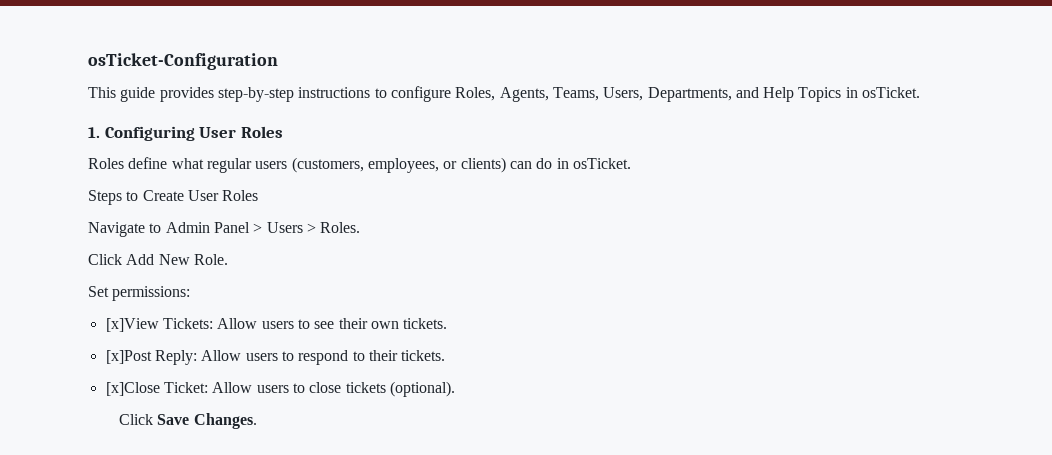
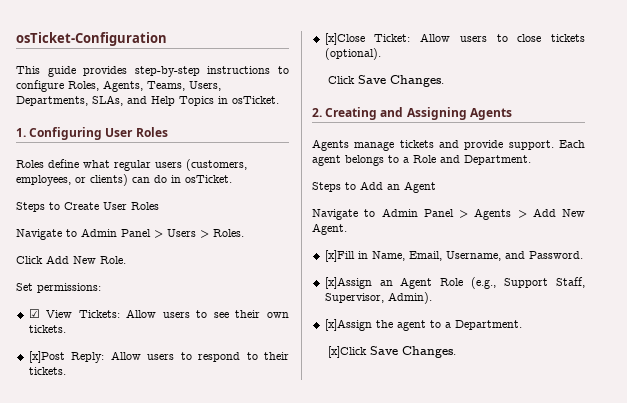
(732, 94) none -> [92,95,123,106] SLAs,
[105,318,159,332] [x]View -> [28,309,73,318] ☑ View
(257, 421) none -> [312,107,512,120] [312,139,585,151] [312,155,531,166] [312,181,436,193] [312,208,585,220] [312,223,347,235] [324,250,583,262] [324,277,585,289] [324,292,432,304] [324,319,522,331] [328,346,457,358] // 2. Creating and Assigning Agents // Agents manage tickets and provide support. Each agent belongs to a Role and Department. // Steps to Add an Agent // Navigate to Admin Panel > Agents > Add New Agent. // [x]Fill in Name, Email, Username, and Password. // [x]Assign an Agent Role (e.g., Support Staff, Supervisor, Admin). // [x]Assign the agent to a Department. // [x]Click Save Changes.

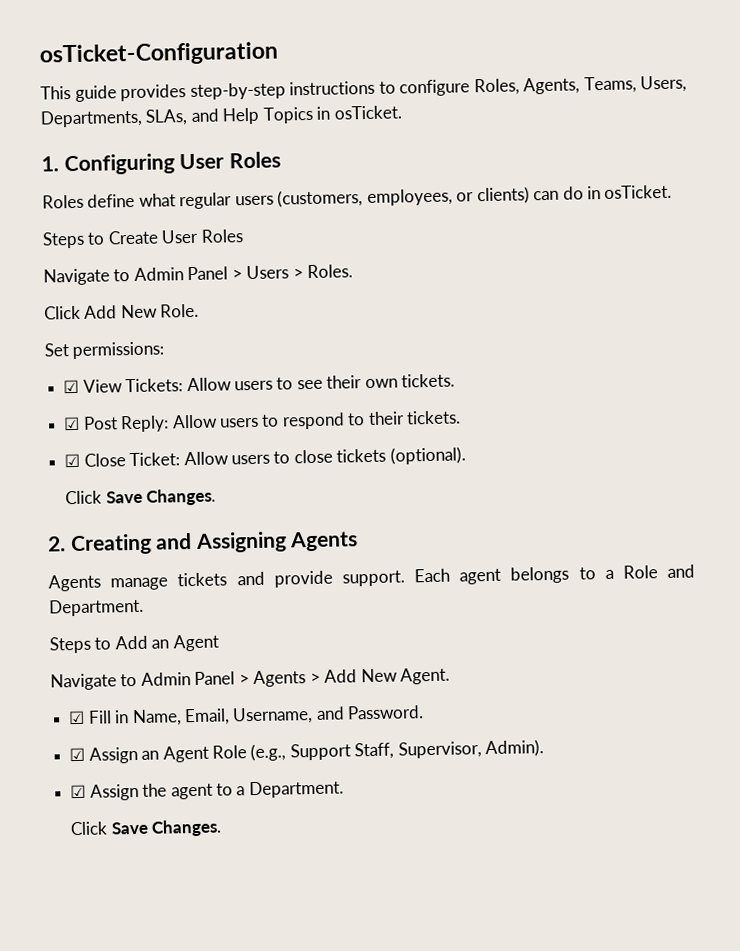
[28,351,65,363] [x]Post -> [63,416,118,431] ☑ Post
[324,33,365,45] [x]Close -> [64,453,126,468] ☑ Close
[324,250,355,262] [x]Fill -> [68,710,112,725] ☑ Fill
[324,277,372,289] [x]Assign -> [69,746,138,764] ☑ Assign
[324,319,372,331] [x]Assign -> [70,783,139,801] ☑ Assign
[328,346,368,358] [x]Click -> [70,821,109,836] Click

